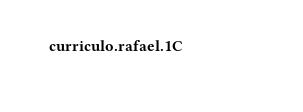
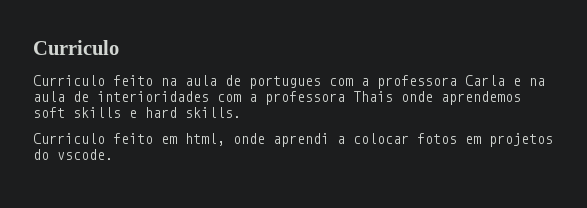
[49,40,183,51] curriculo.rafael.1C -> [33,40,119,55] [33,75,545,89] [33,91,521,105] [33,107,241,118] [33,133,553,147] [33,149,113,160] Curriculo // Curriculo feito na aula de portugues com a professora Carla e na aula de interioridades com a professora Thais onde aprendemos soft skills e hard skills. // Curriculo feito em html, onde aprendi a colocar fotos em projetos do vscode.

